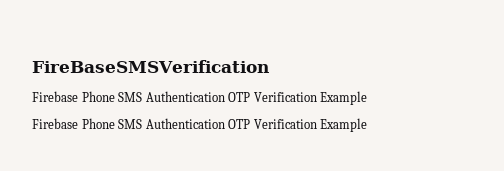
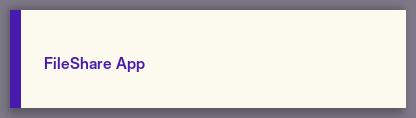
[32,60,269,73] [32,91,368,105] [32,118,368,132] FireBaseSMSVerification // Firebase Phone SMS Authentication OTP Verification Example // Firebase Phone SMS Authentication OTP Verification Example -> [44,57,146,73] FileShare App

